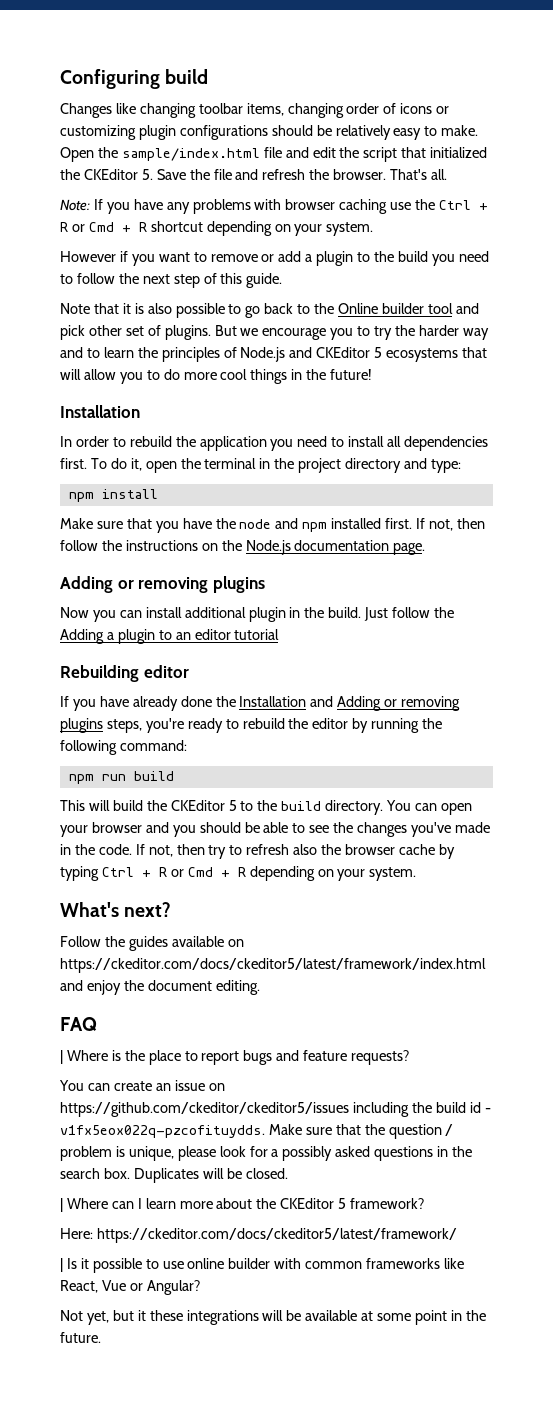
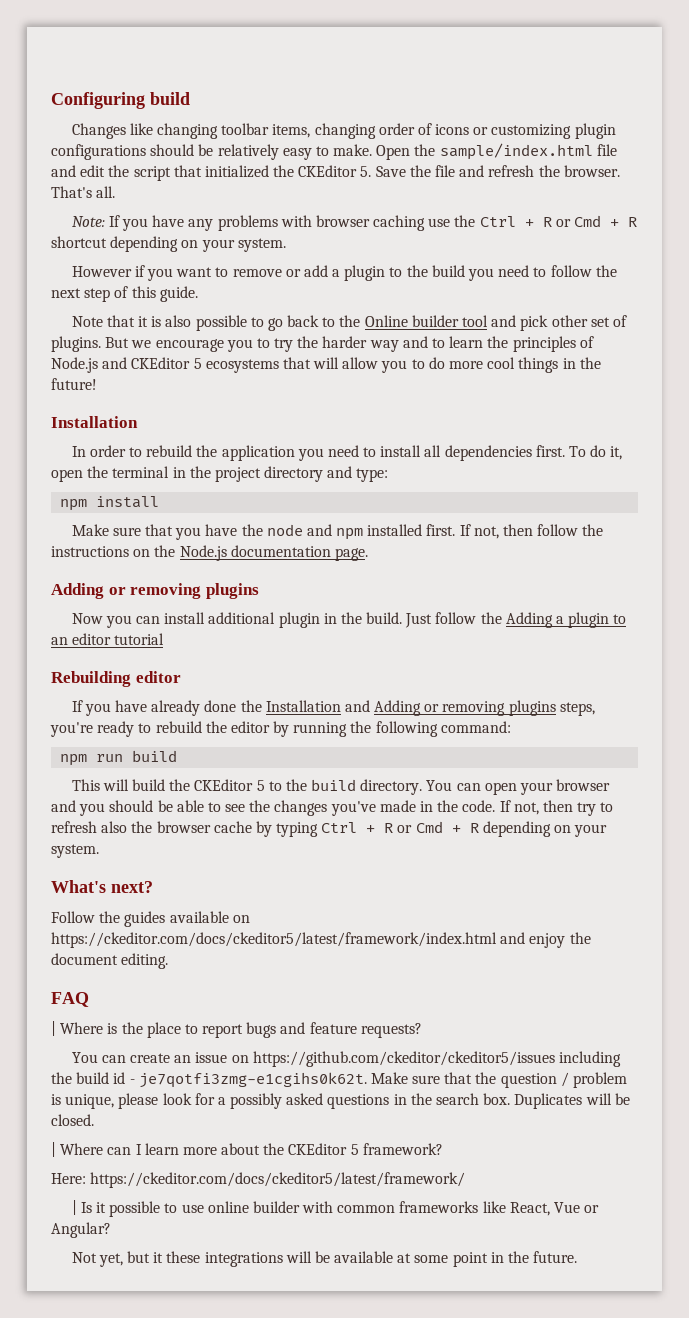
[60,1125,265,1138] v1fx5eox022q-pzcofituydds. -> [138,1072,367,1088] je7qotfi3zmg-e1cgihs0k62t.

